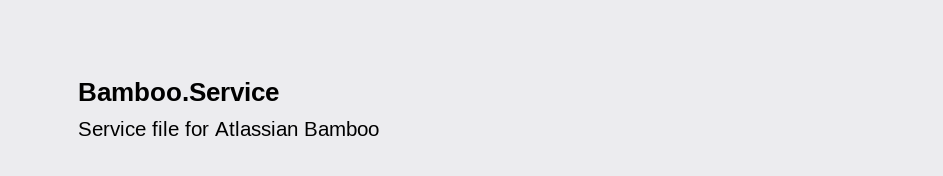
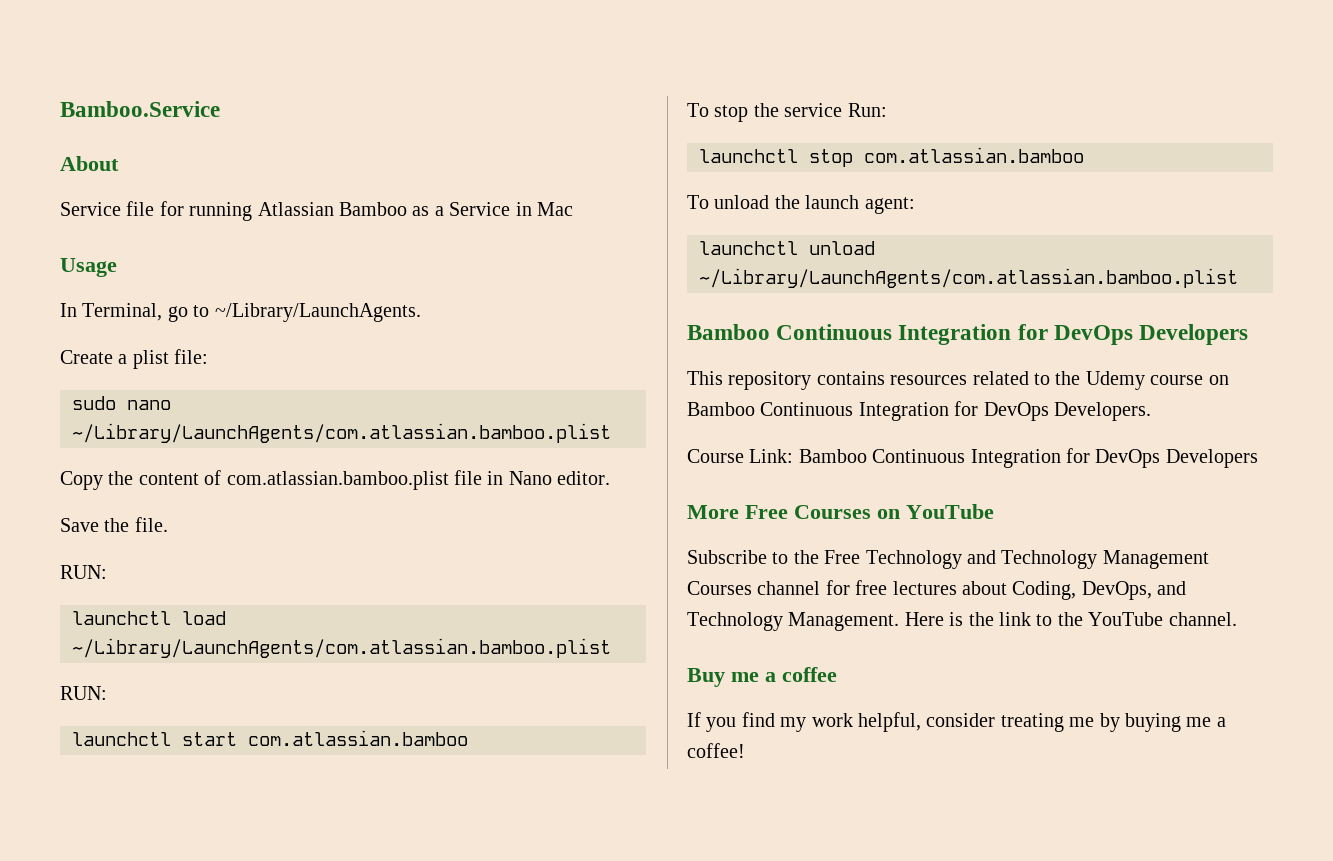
(279, 91) none -> [60,156,119,171] // About
(209, 128) none -> [189,202,253,221] running
(379, 128) none -> [412,202,573,216] [60,258,117,277] [60,303,421,322] [60,349,209,369] [72,396,171,410] [72,423,611,443] [60,470,611,490] [60,517,168,532] [60,565,107,579] [72,611,226,625] [72,638,611,658] [60,686,107,700] [72,730,468,746] [687,103,887,122] [699,147,1084,167] [687,195,915,214] [699,241,875,255] [699,268,1238,288] [687,324,1249,345] [687,371,1229,390] [687,401,1151,421] [687,448,1258,468] [687,504,994,519] [687,550,1209,569] [687,580,1187,600] [687,612,1237,631] [687,667,837,687] [687,712,1226,732] [687,743,745,758] as a Service in Mac // Usage // In Terminal, go to ~/Library/LaunchAgents. // Create a plist file: // sudo nano ~/Library/LaunchAgents/com.atlassian.bamboo.plist // Copy the content of com.atlassian.bamboo.plist file in Nano editor. // Save the file. // RUN: // launchctl load ~/Library/LaunchAgents/com.atlassian.bamboo.plist // RUN: // launchctl start com.atlassian.bamboo // To stop the service Run: // launchctl stop com.atlassian.bamboo // To unload the launch agent: // launchctl unload ~/Library/LaunchAgents/com.atlassian.bamboo.plist // Bamboo Continuous Integration for DevOps Developers // This repository contains resources related to the Udemy course on Bamboo Continuous Integration for DevOps Developers. // Course Link: Bamboo Continuous Integration for DevOps Developers // More Free Courses on YouTube // Subscribe to the Free Technology and Technology Management Courses channel for free lectures about Coding, DevOps, and Technology Management. Here is the link to the YouTube channel. // Buy me a coffee // If you find my work helpful, consider treating me by buying me a coffee!

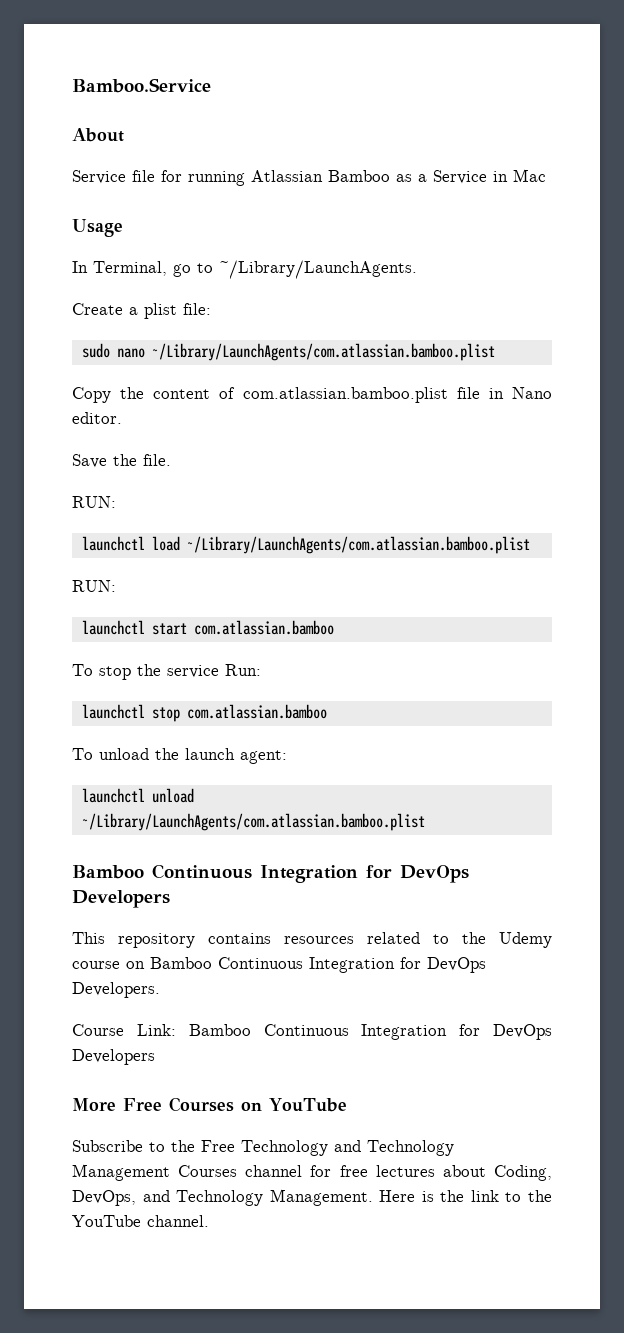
[687,667,837,687] [687,712,1226,732] [687,743,745,758] // Buy me a coffee // If you find my work helpful, consider treating me by buying me a coffee! -> (209, 1221) none

